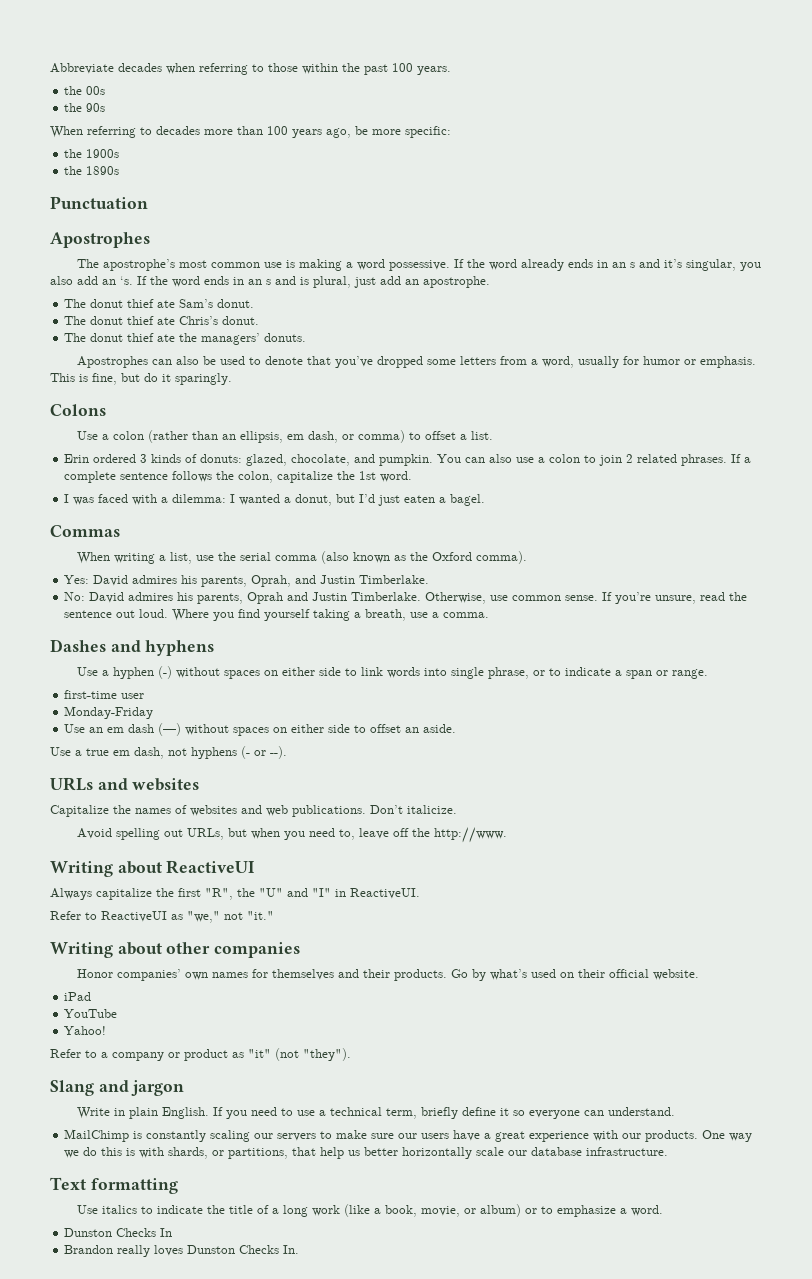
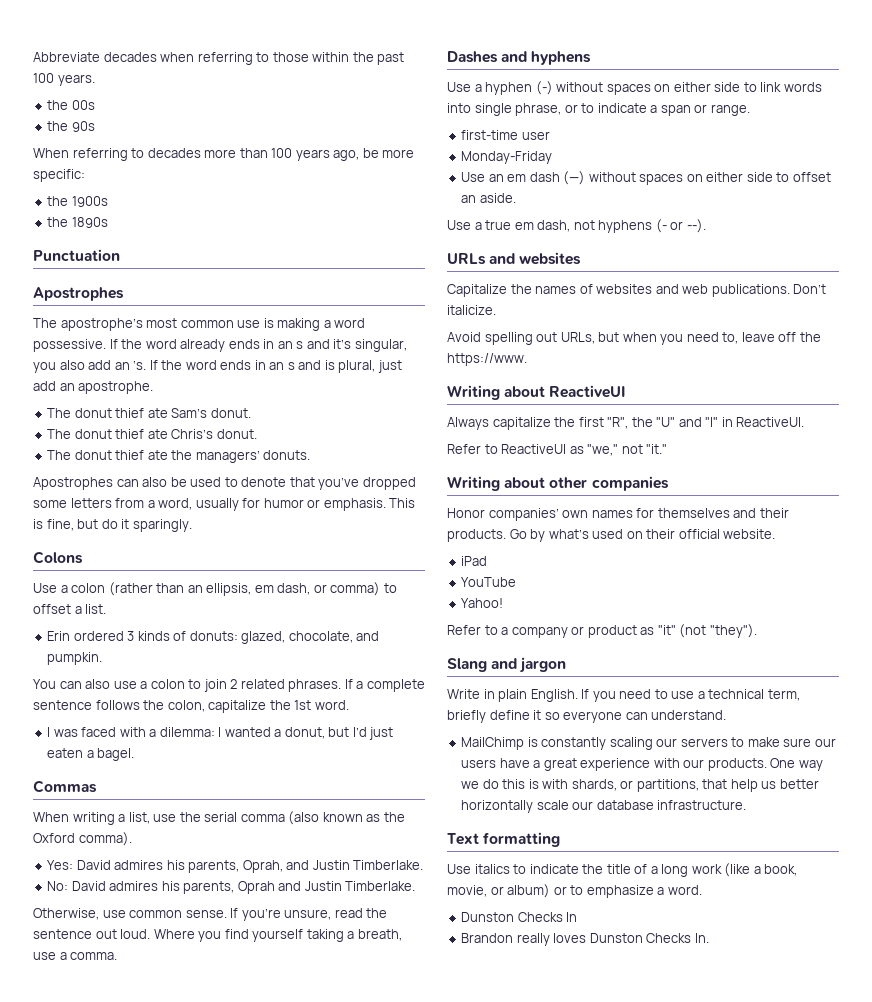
(434, 460) none -> (103, 658) //
(422, 596) none -> (416, 886) //
[433,827,507,843] http://www. -> [447,353,527,366] https://www.

